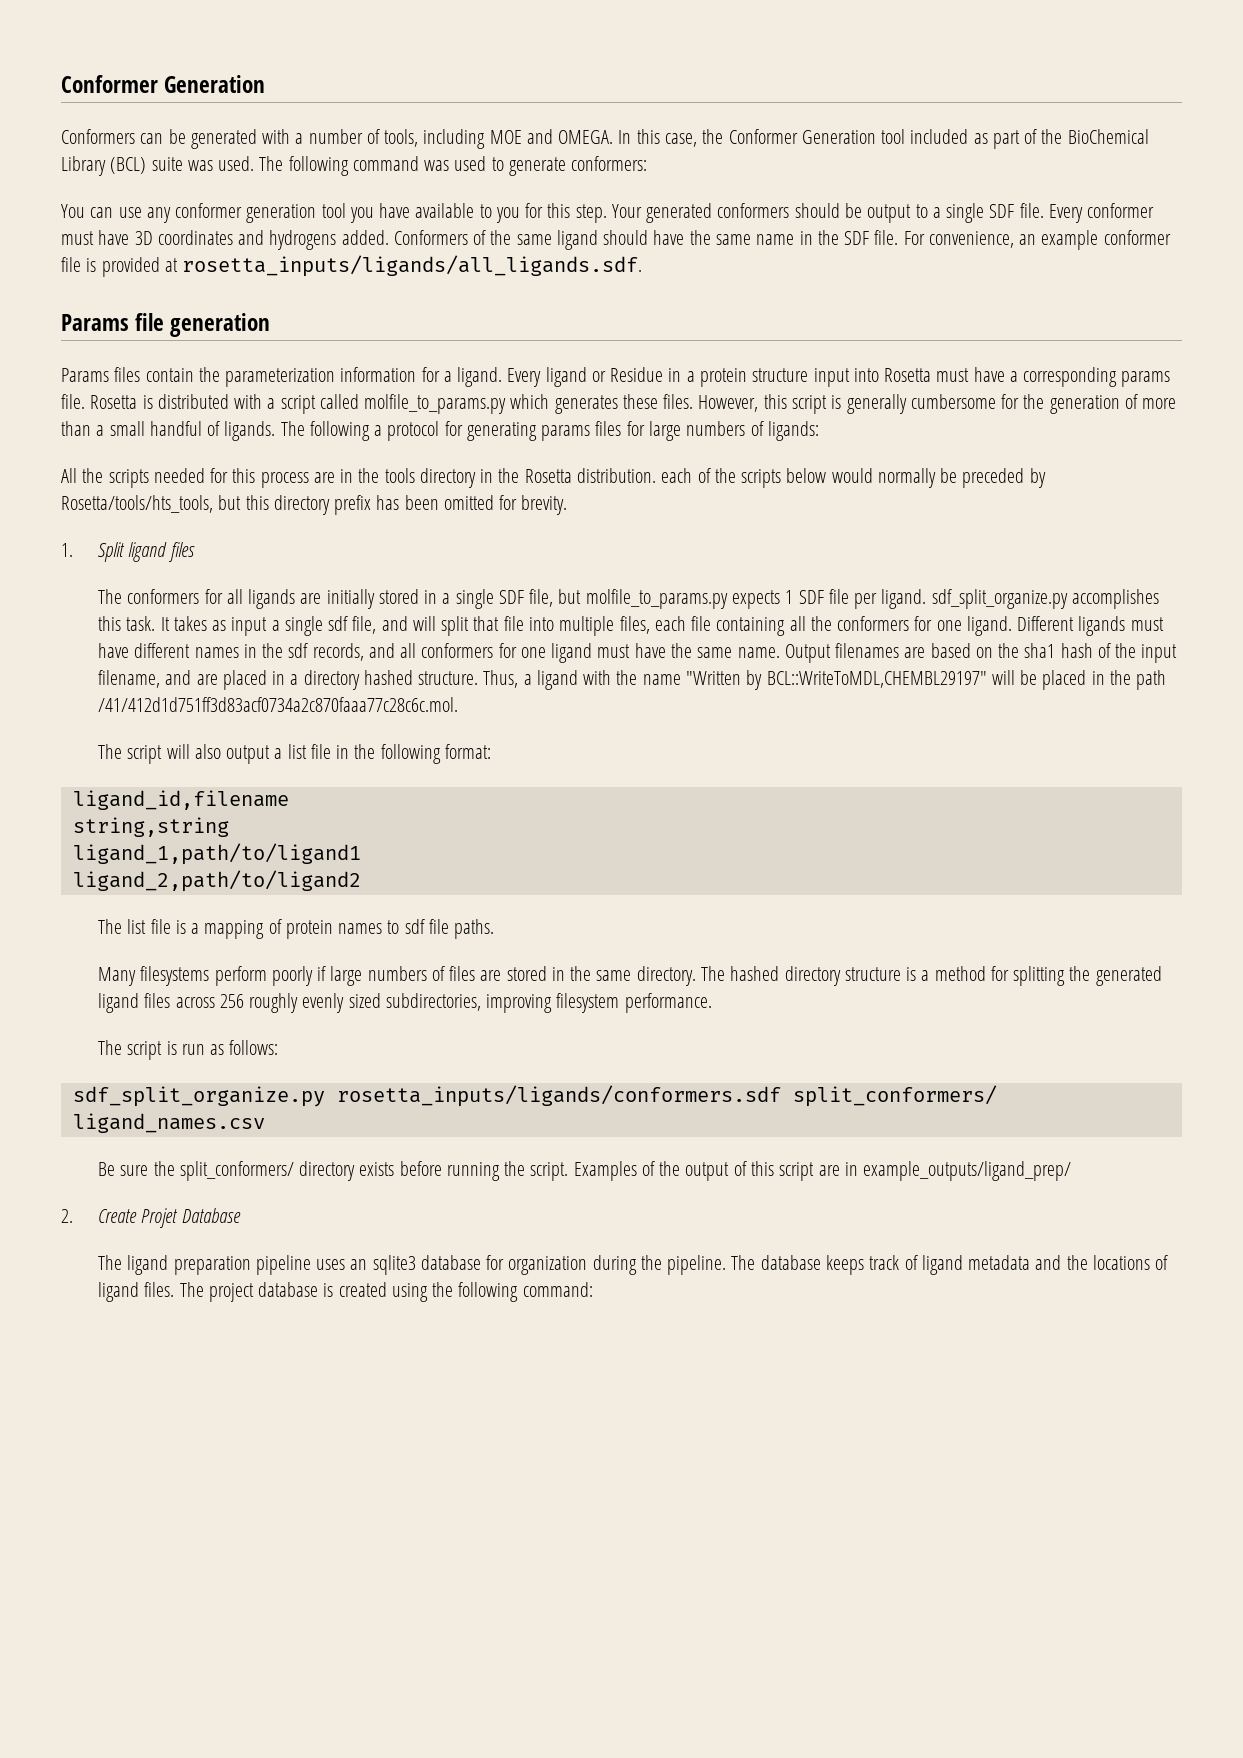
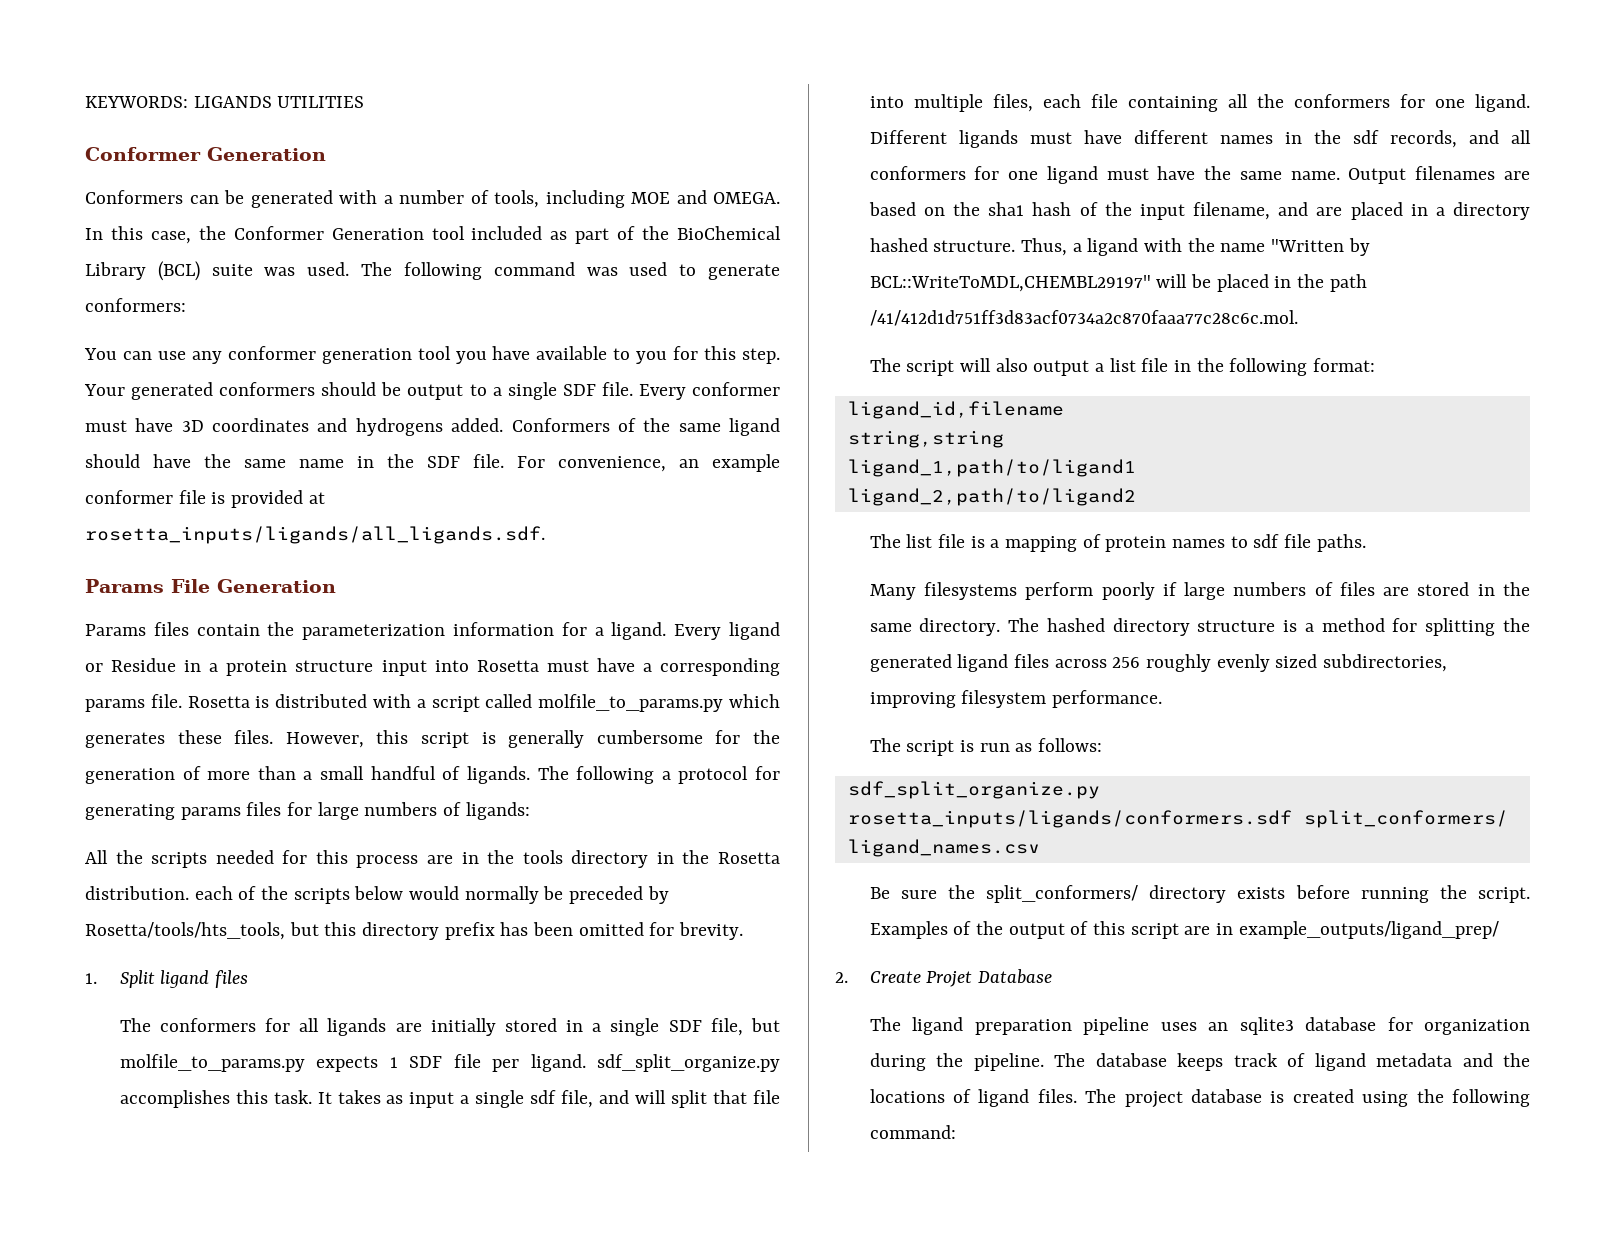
(61, 84) none -> [85,96,365,108] KEYWORDS: LIGANDS UTILITIES //
[135,313,271,337] file generation -> [171,579,336,593] File Generation

